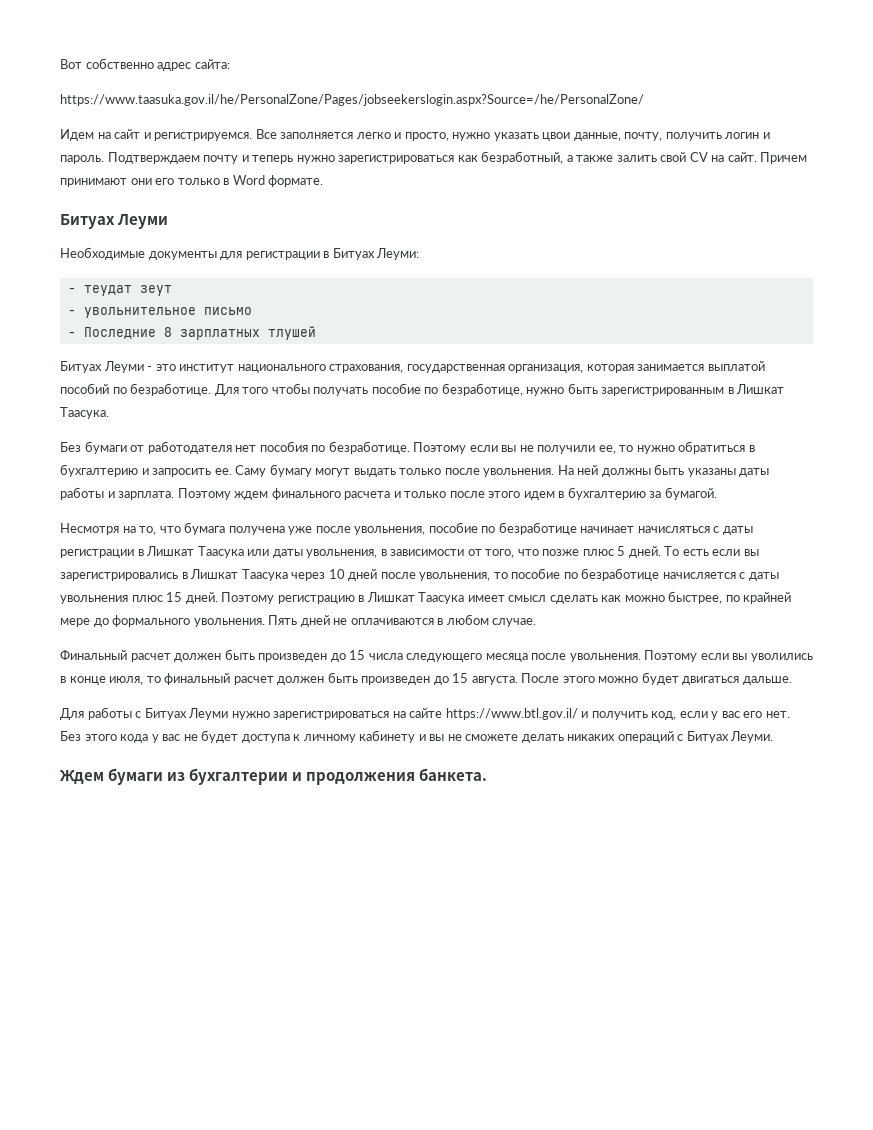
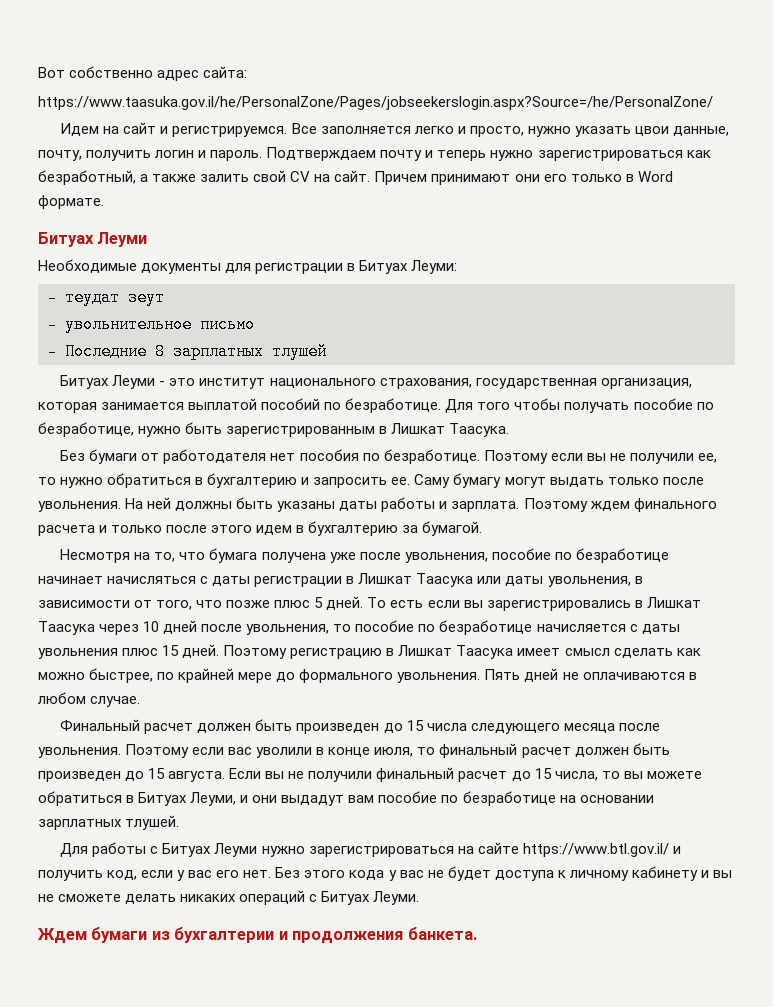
[732,653,813,662] вы уволились -> [228,747,313,758] вас уволили
[521,672,792,685] После этого можно будет двигаться дальше. -> [229,767,702,782] [38,791,654,806] [38,815,180,830] Если вы не получили финальный расчет до 15 числа, то вы можете обратиться в Битуах Леуми, и они выдадут вам пособие по безработице на основании зарплатных тлушей.

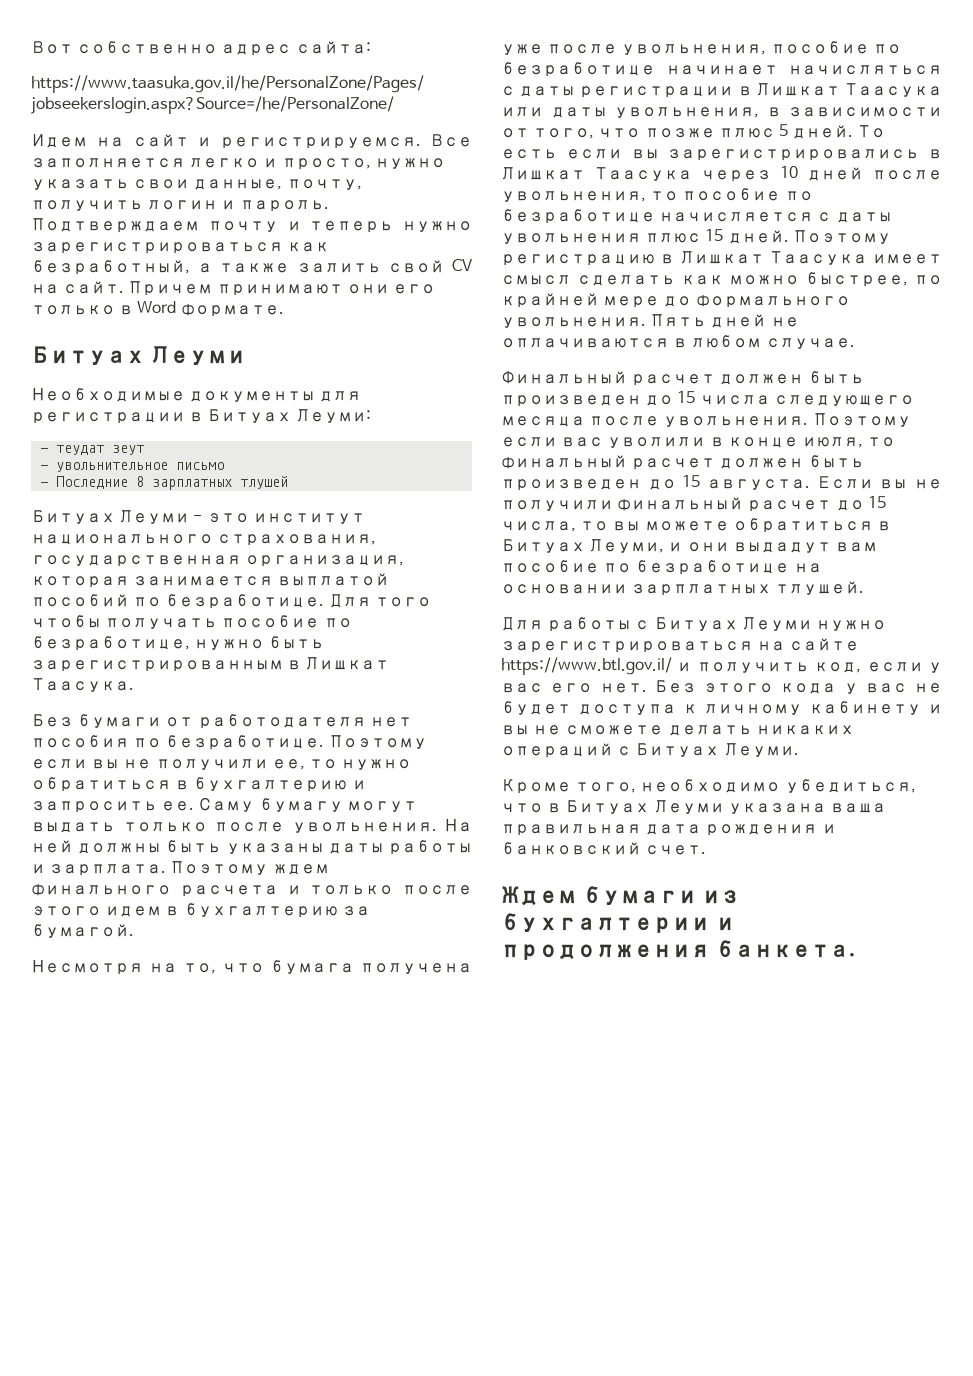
[634,126,669,136] цвои -> [133,179,190,189] свои
(420, 898) none -> [501,779,916,794] [501,800,886,814] [501,824,836,836] [501,842,707,855] // Кроме того, необходимо убедиться, что в Битуах Леуми указана ваша правильная дата рождения и банковский счет.

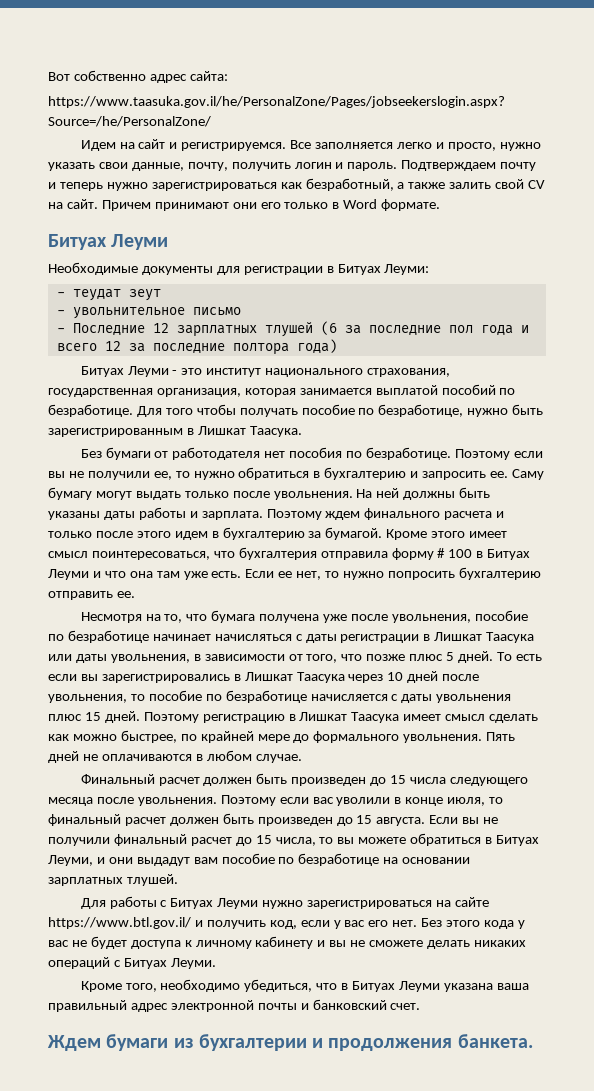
[136,476,145,487] 8 -> [152,323,169,333] 12
(289, 482) none -> [320,321,529,335] [56,339,337,355] (6 за последние пол года и всего 12 за последние полтора года)
(134, 931) none -> [386,529,508,540] [48,547,531,560] [48,567,541,580] [48,591,135,600] Кроме этого имеет смысл поинтересоваться, что бухгалтерия отправила форму # 100 в Битуах Леуми и что она там уже есть. Если ее нет, то нужно попросить бухгалтерию отправить ее.
[501,824,818,836] правильная дата рождения -> [48,1000,297,1012] правильный адрес электронной почты

